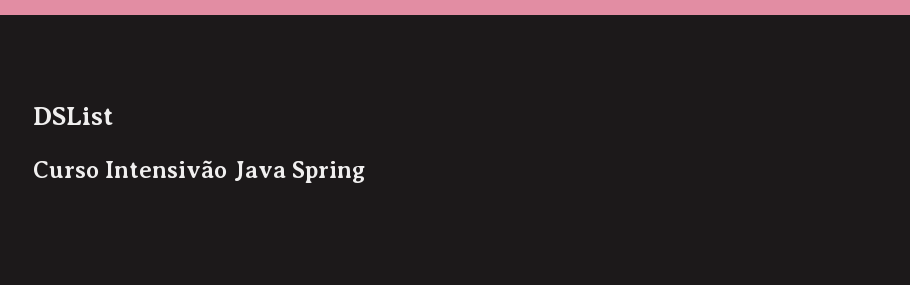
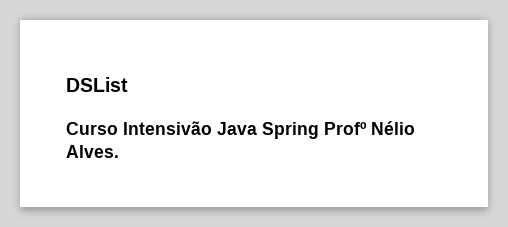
(366, 172) none -> [324,121,415,135] [66,145,119,158] Profº Nélio Alves.

